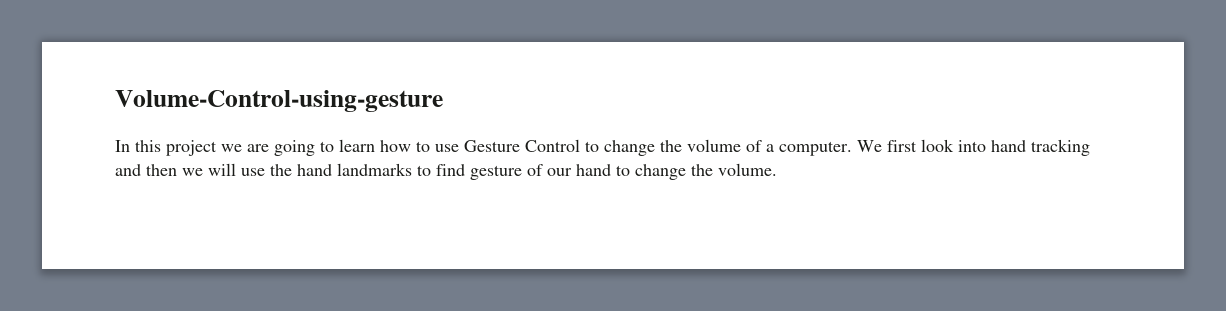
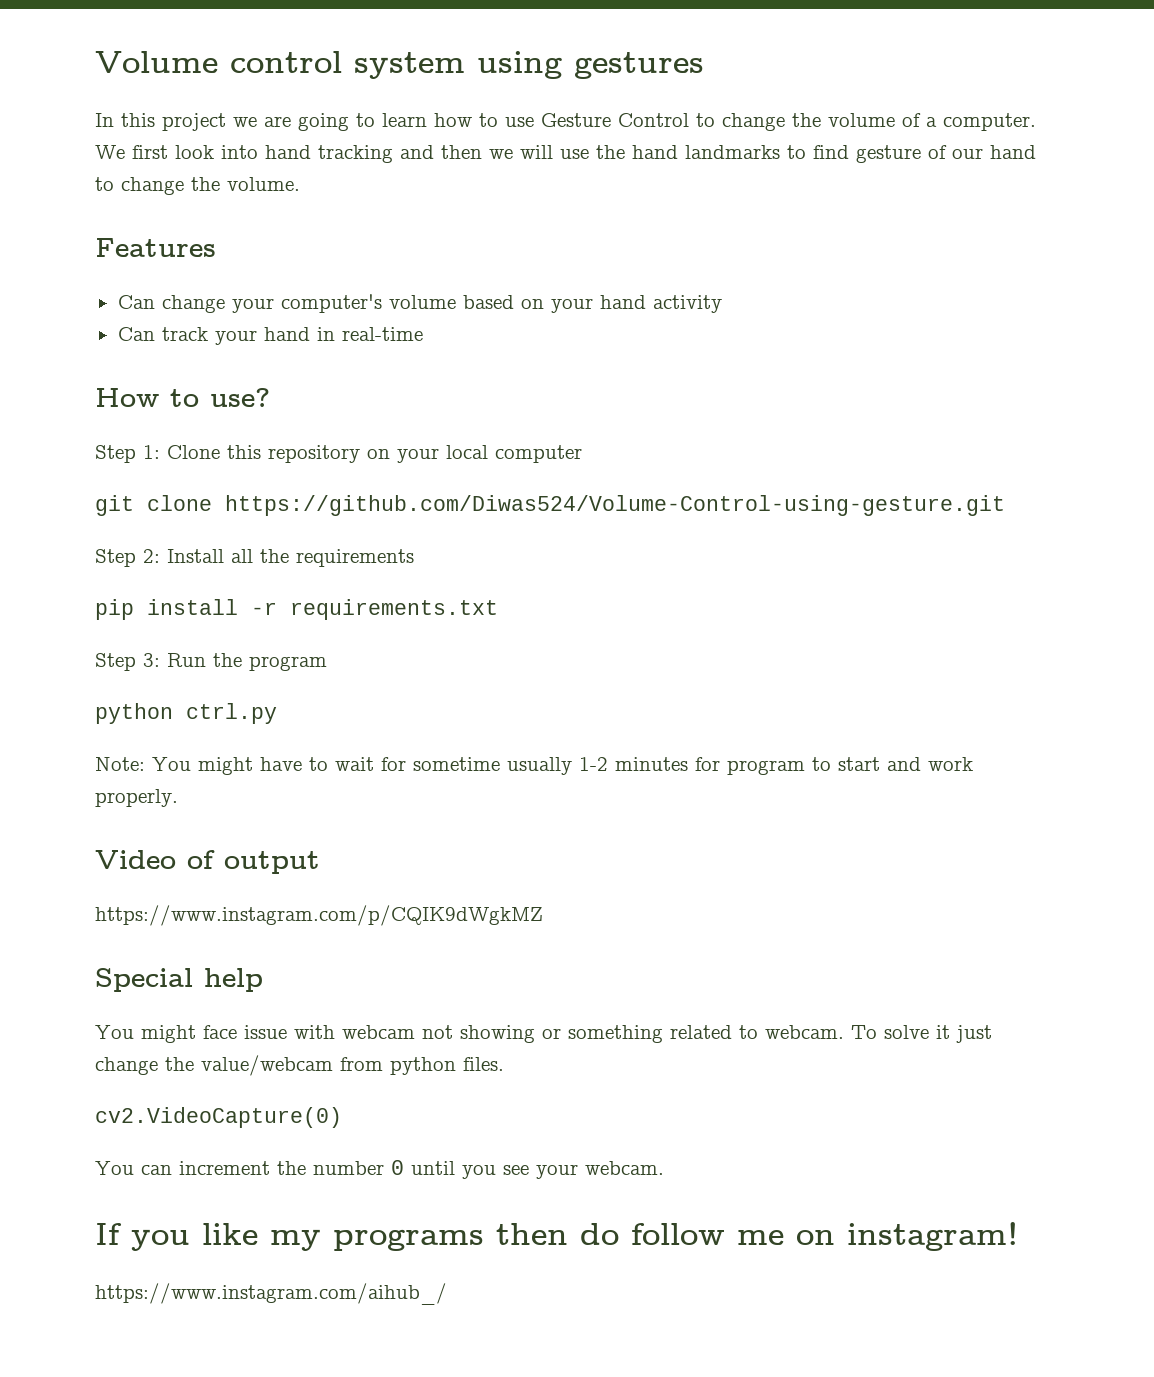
[115,90,443,112] Volume-Control-using-gesture -> [95,51,704,79] Volume control system using gestures
(777, 169) none -> [95,238,216,257] [117,294,722,313] [117,327,423,345] [95,388,270,407] [95,445,582,463] [95,495,1005,516] [95,549,414,567] [95,599,498,620] [95,653,327,671] [95,703,277,724] [95,757,973,775] [95,789,178,807] [95,850,320,874] [95,905,543,926] [95,968,263,992] [95,1025,992,1043] [95,1055,504,1076] [95,1107,342,1128] [95,1160,664,1179] [95,1222,1019,1251] [95,1283,447,1305] // Features // Can change your computer's volume based on your hand activity // Can track your hand in real-time // How to use? // Step 1: Clone this repository on your local computer // git clone https://github.com/Diwas524/Volume-Control-using-gesture.git // Step 2: Install all the requirements // pip install -r requirements.txt // Step 3: Run the program // python ctrl.py // Note: You might have to wait for sometime usually 1-2 minutes for program to start and work properly. // Video of output // https://www.instagram.com/p/CQIK9dWgkMZ // Special help // You might face issue with webcam not showing or something related to webcam. To solve it just change the value/webcam from python files. // cv2.VideoCapture(0) // You can increment the number 0 until you see your webcam. // If you like my programs then do follow me on instagram! // https://www.instagram.com/aihub_/

